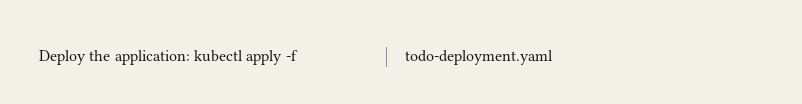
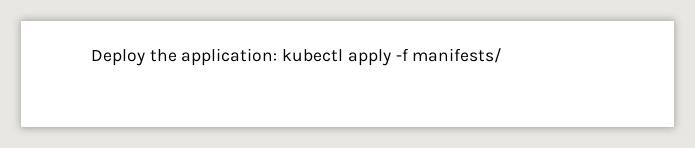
[405,50,553,65] todo-deployment.yaml -> [412,48,503,63] manifests/

